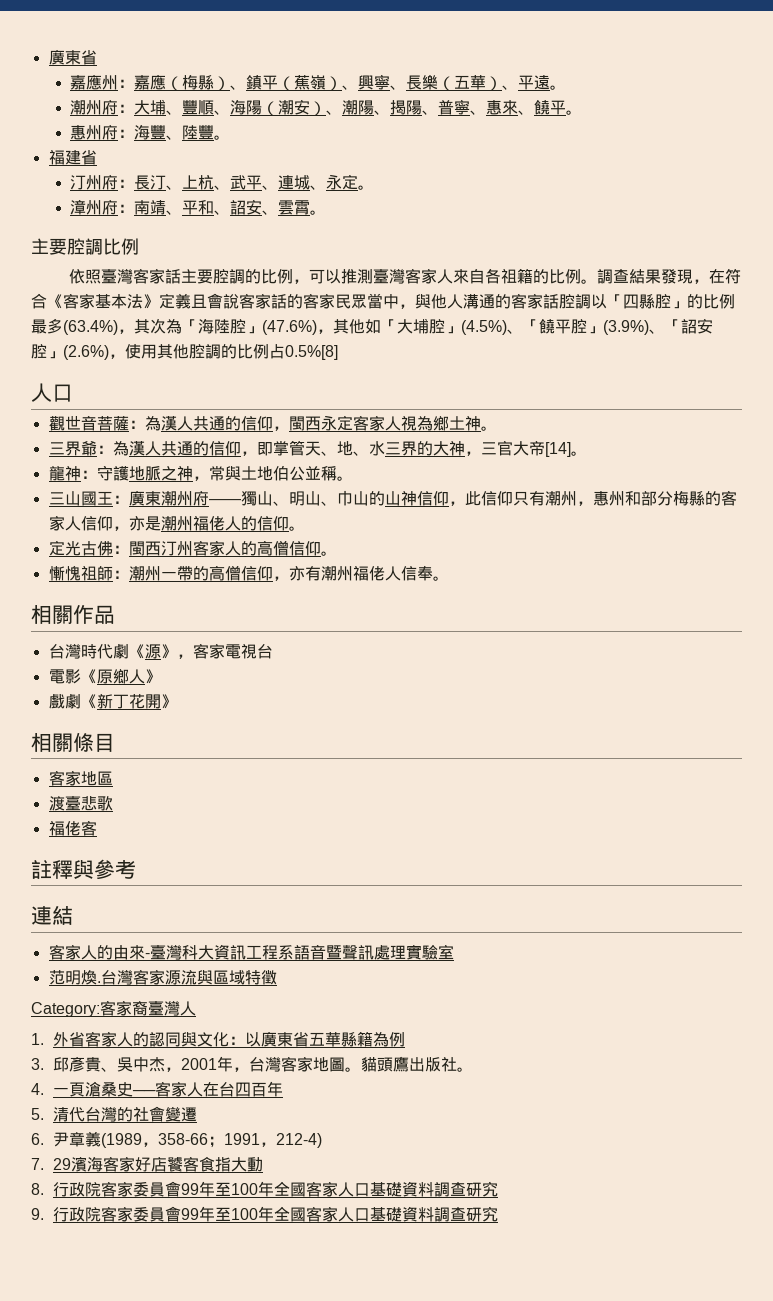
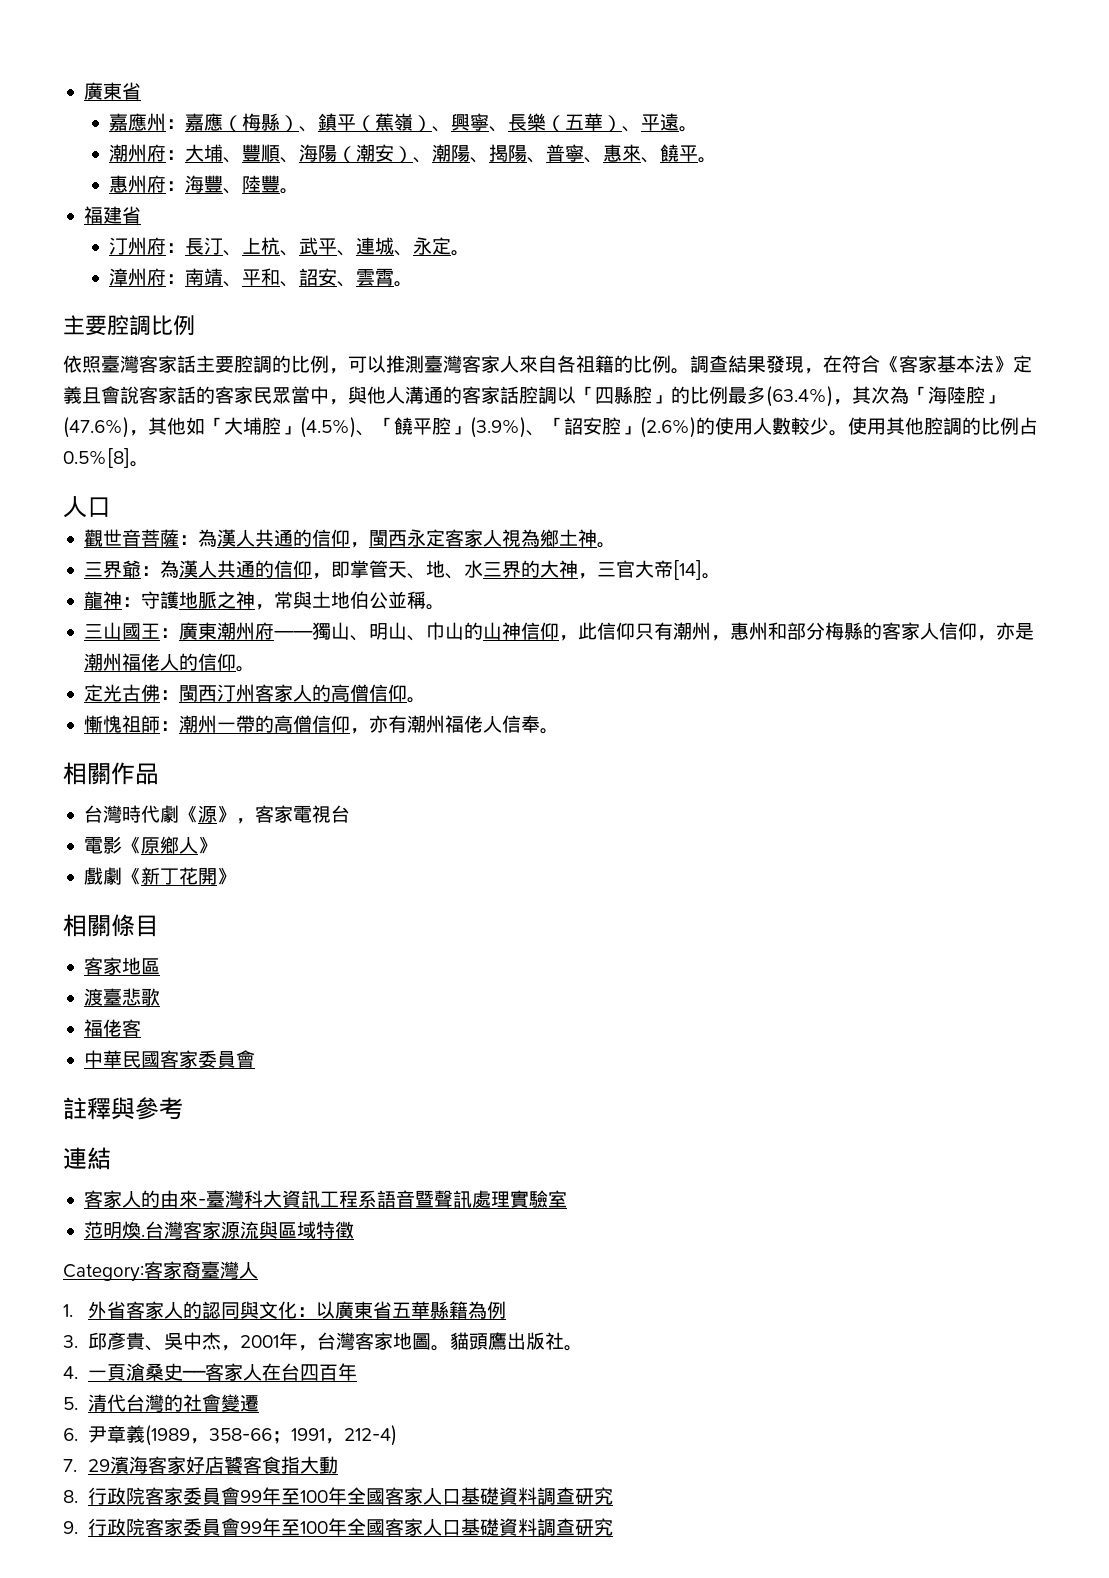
[109,354,125,359] ， -> [696,417,848,436] 的使用人數較少。
(338, 352) none -> [130,461,149,467] 。
(97, 828) none -> [83,1050,255,1068] // 中華民國客家委員會

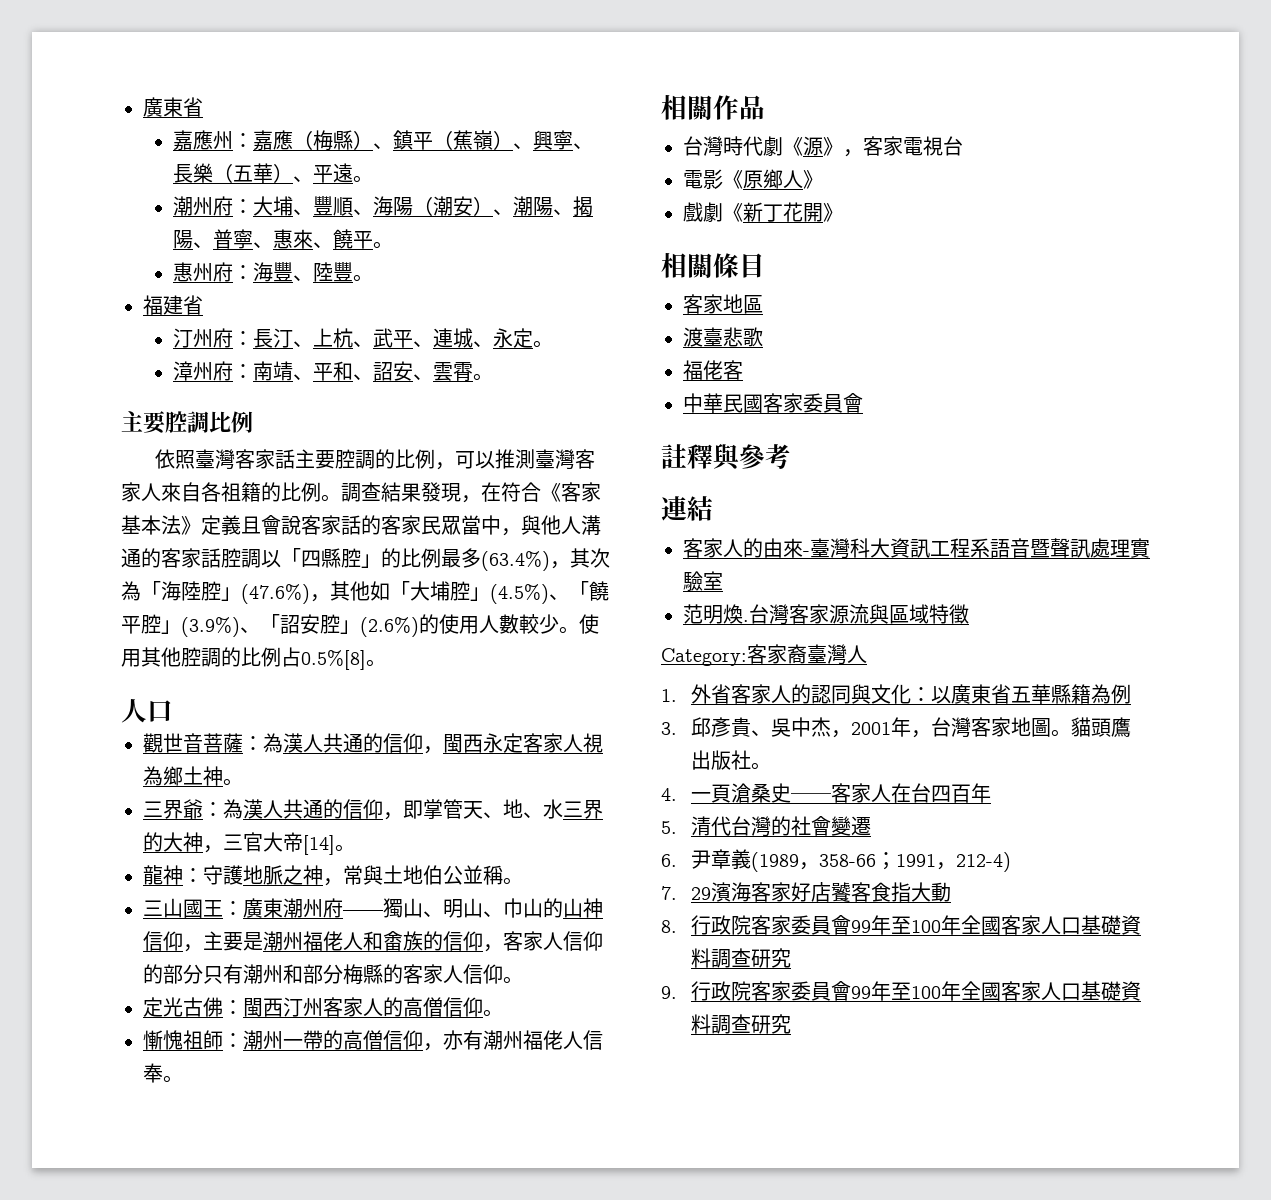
[577,622,635,640] 此信仰 -> [203,931,603,952] [143,964,203,984] 主要是潮州福佬人和畬族的信仰，客家人信仰的部分
[710,622,768,641] ，惠州 -> (283, 974) none
[976,622,1034,641] [83,653,236,671] ，亦是潮州福佬人的信仰 -> (503, 974) none

